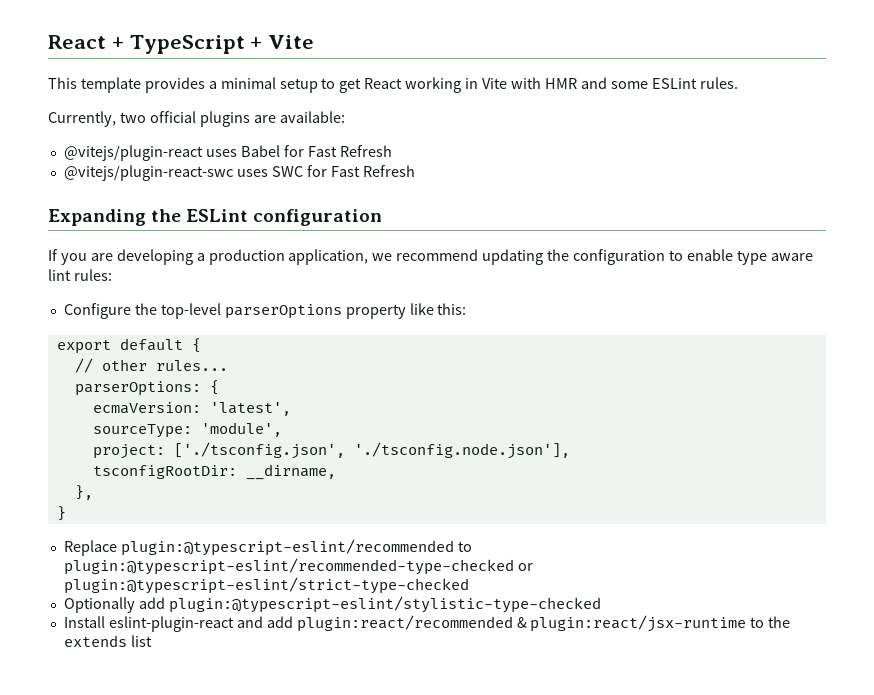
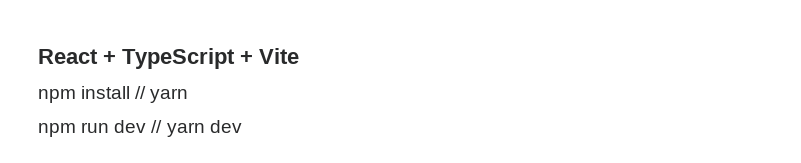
[48,77,738,93] [48,111,345,127] [63,145,392,161] [63,165,415,181] [48,209,383,226] [48,249,813,265] [48,269,112,281] [63,303,467,319] [56,338,201,354] [74,358,228,373] [74,380,219,396] [92,402,291,416] [92,422,282,438] [92,442,570,459] [92,464,336,480] [74,485,93,500] [56,506,66,521] [63,539,472,556] [63,558,533,575] [63,577,469,594] [63,596,601,613] [63,615,791,632] [63,635,152,647] This template provides a minimal setup to get React working in Vite with HMR and some ESLint rules. // Currently, two official plugins are available: // @vitejs/plugin-react uses Babel for Fast Refresh // @vitejs/plugin-react-swc uses SWC for Fast Refresh // Expanding the ESLint configuration // If you are developing a production application, we recommend updating the configuration to enable type aware lint rules: // Configure the top-level parserOptions property like this: // export default { // // other rules... // parserOptions: { // ecmaVersion: 'latest', // sourceType: 'module', // project: ['./tsconfig.json', './tsconfig.node.json'], // tsconfigRootDir: __dirname, // }, // } // Replace plugin:@typescript-eslint/recommended to plugin:@typescript-eslint/recommended-type-checked or plugin:@typescript-eslint/strict-type-checked // Optionally add plugin:@typescript-eslint/stylistic-type-checked // Install eslint-plugin-react and add plugin:react/recommended & plugin:react/jsx-runtime to the extends list -> [38,86,189,103] [38,120,242,137] npm install // yarn // npm run dev // yarn dev

